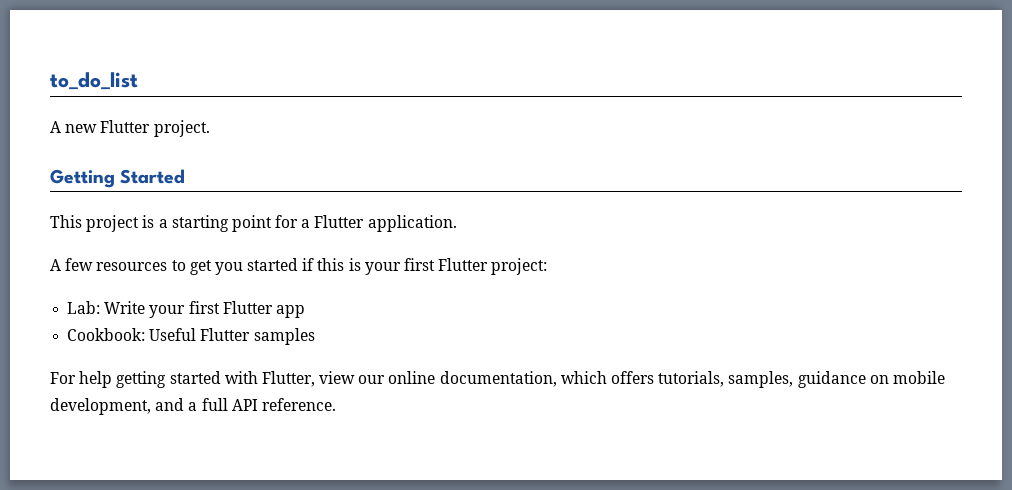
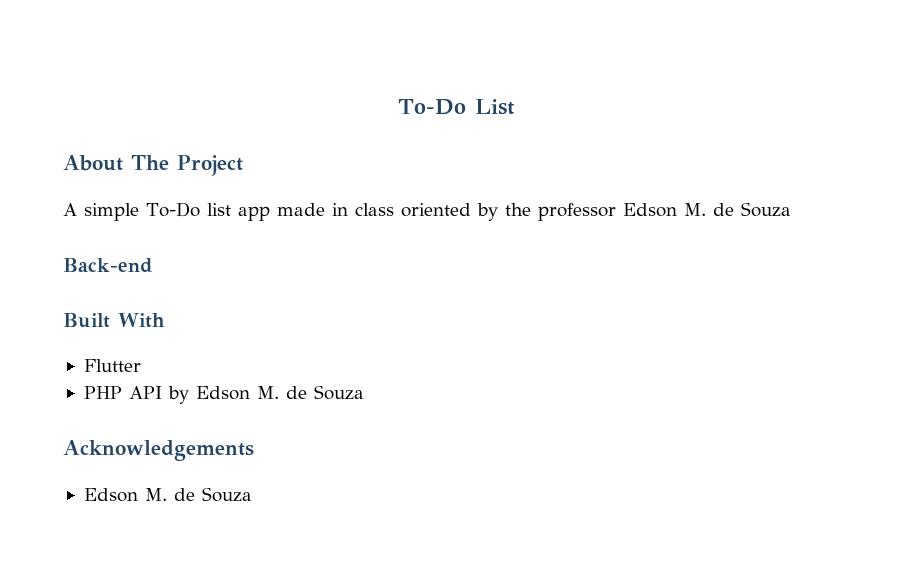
[50,72,138,90] [50,120,210,137] [50,169,186,188] [50,215,457,232] [50,258,548,275] [67,301,305,318] [67,328,315,345] [50,371,945,388] [50,398,336,415] to_do_list // A new Flutter project. // Getting Started // This project is a starting point for a Flutter application. // A few resources to get you started if this is your first Flutter project: // Lab: Write your first Flutter app // Cookbook: Useful Flutter samples // For help getting started with Flutter, view our online documentation, which offers tutorials, samples, guidance on mobile development, and a full API reference. -> [398,99,515,115] [63,155,243,176] [63,202,791,221] [63,258,152,273] [63,313,165,328] [83,359,141,372] [83,385,364,404] [63,440,254,461] [83,487,252,502] To-Do List // About The Project // A simple To-Do list app made in class oriented by the professor Edson M. de Souza // Back-end // Built With // Flutter // PHP API by Edson M. de Souza // Acknowledgements // Edson M. de Souza

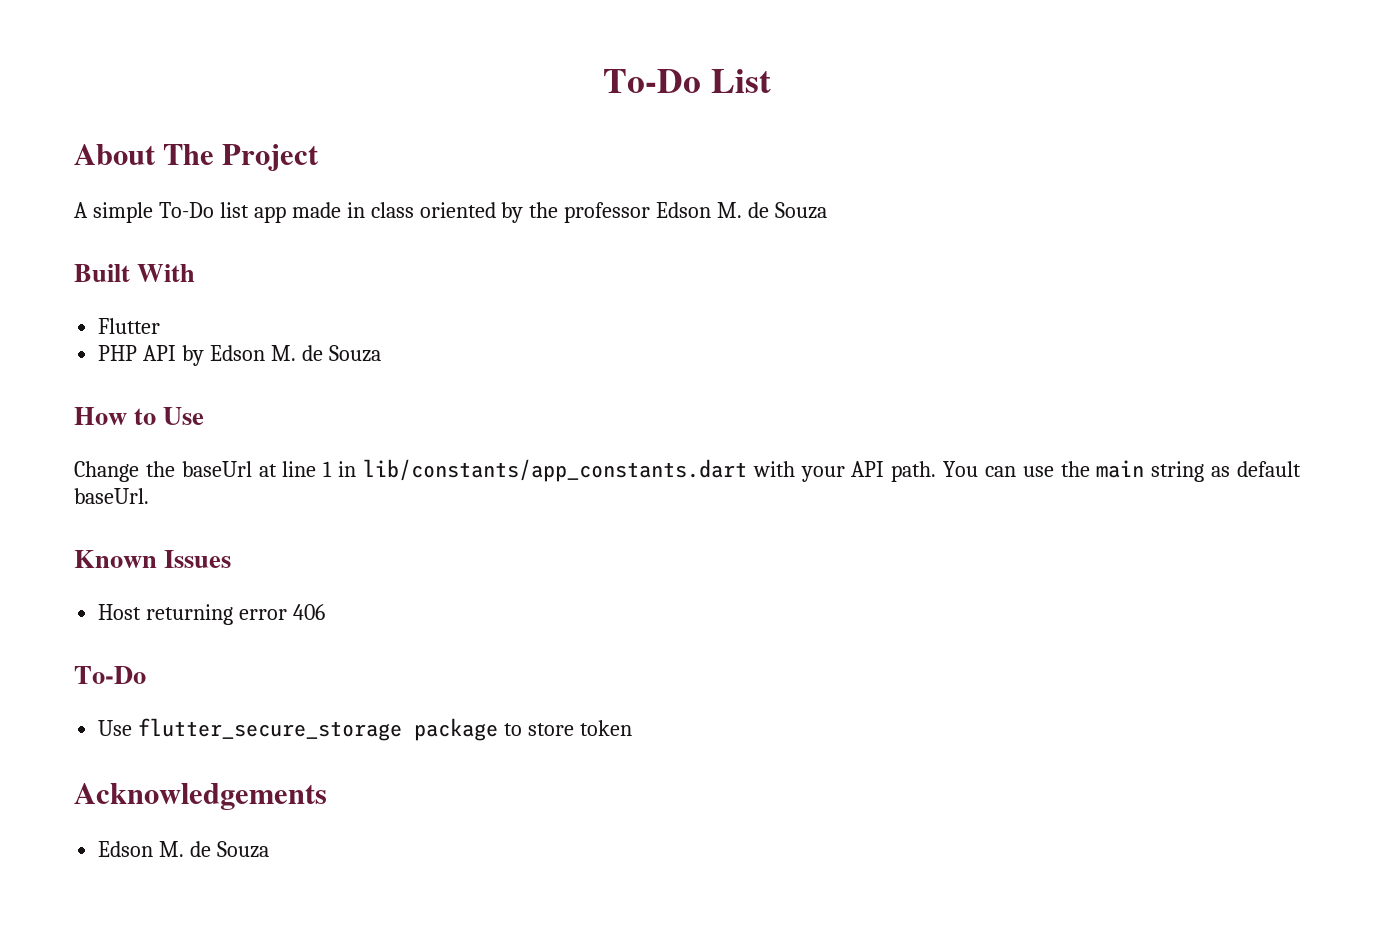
[63,258,152,273] // Back-end -> (828, 210) none
(364, 392) none -> [74,407,205,425] [74,459,1302,482] [74,488,149,504] [74,550,232,568] [98,604,326,625] [74,666,146,684] [98,718,632,741] // How to Use // Change the baseUrl at line 1 in lib/constants/app_constants.dart with your API path. You can use the main string as default baseUrl. // Known Issues // Host returning error 406 // To-Do // Use flutter_secure_storage package to store token

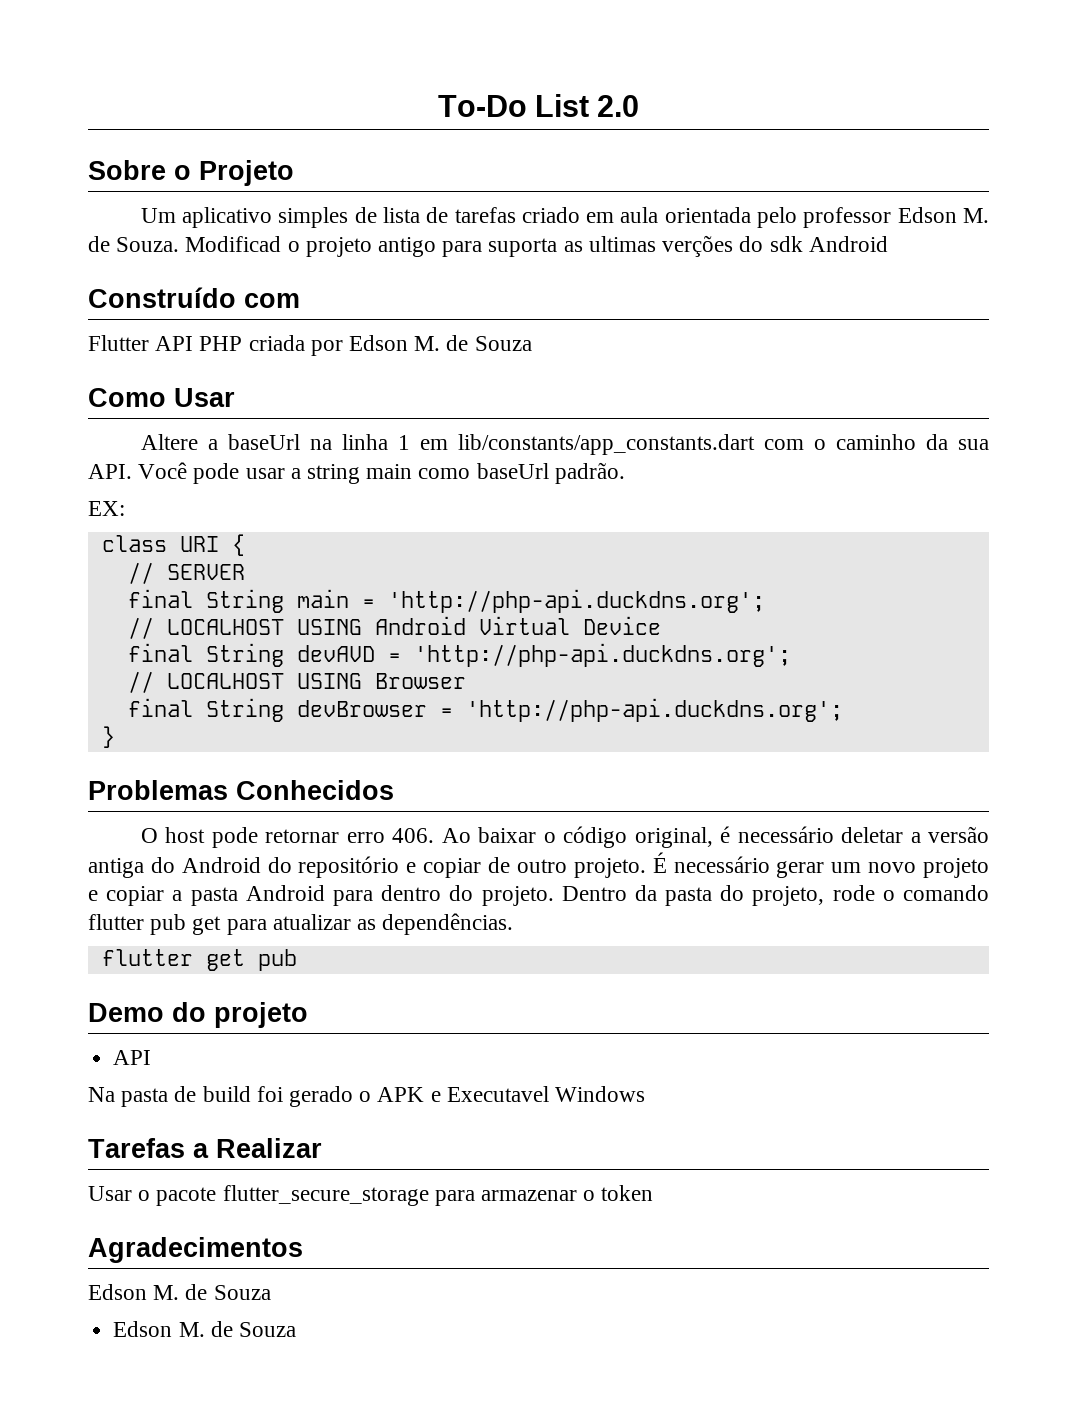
[74,144,320,171] [74,202,828,223] [74,264,196,282] [98,318,161,334] [98,345,381,366] [74,407,205,425] [74,459,1302,482] [74,488,149,504] [74,550,232,568] [98,604,326,625] [74,666,146,684] [98,718,632,741] [74,783,327,810] // About The Project // A simple To-Do list app made in class oriented by the professor Edson M. de Souza // Built With // Flutter // PHP API by Edson M. de Souza // How to Use // Change the baseUrl at line 1 in lib/constants/app_constants.dart with your API path. You can use the main string as default baseUrl. // Known Issues // Host returning error 406 // To-Do // Use flutter_secure_storage package to store token // Acknowledgements -> [597,95,640,117] [88,160,294,186] [140,207,990,228] [88,235,888,257] [88,287,300,308] [88,335,532,356] [88,388,235,407] [140,434,989,455] [88,462,625,484] [88,501,125,516] [101,534,245,556] [127,562,245,584] [127,589,765,613] [127,616,661,639] [127,643,791,667] [127,671,466,693] [127,698,843,722] [101,726,115,748] [88,780,394,800] [140,826,990,848] [88,852,990,878] [88,885,989,906] [88,913,514,935] [101,949,297,971] [88,1002,308,1028] [113,1050,152,1065] [88,1086,646,1107] [88,1138,322,1158] [88,1185,654,1206] [88,1237,303,1263] [88,1284,271,1300] 2.0 // Sobre o Projeto // Um aplicativo simples de lista de tarefas criado em aula orientada pelo professor Edson M. de Souza. Modificad o projeto antigo para suporta as ultimas verções do sdk Android // Construído com // Flutter API PHP criada por Edson M. de Souza // Como Usar // Altere a baseUrl na linha 1 em lib/constants/app_constants.dart com o caminho da sua API. Você pode usar a string main como baseUrl padrão. // EX: // class URI { // // SERVER // final String main = 'http://php-api.duckdns.org'; // // LOCALHOST USING Android Virtual Device // final String devAVD = 'http://php-api.duckdns.org'; // // LOCALHOST USING Browser // final String devBrowser = 'http://php-api.duckdns.org'; // } // Problemas Conhecidos // O host pode retornar erro 406. Ao baixar o código original, é necessário deletar a versão antiga do Android do repositório e copiar de outro projeto. É necessário gerar um novo projeto e copiar a pasta Android para dentro do projeto. Dentro da pasta do projeto, rode o comando flutter pub get para atualizar as dependências. // flutter get pub // Demo do projeto // API // Na pasta de build foi gerado o APK e Executavel Windows // Tarefas a Realizar // Usar o pacote flutter_secure_storage para armazenar o token // Agradecimentos // Edson M. de Souza

